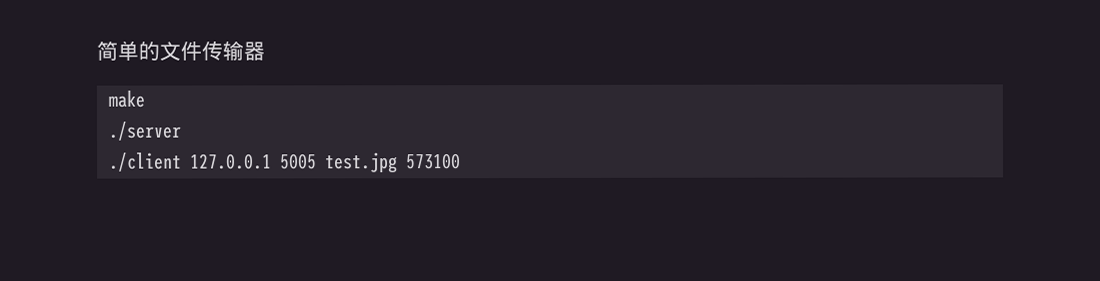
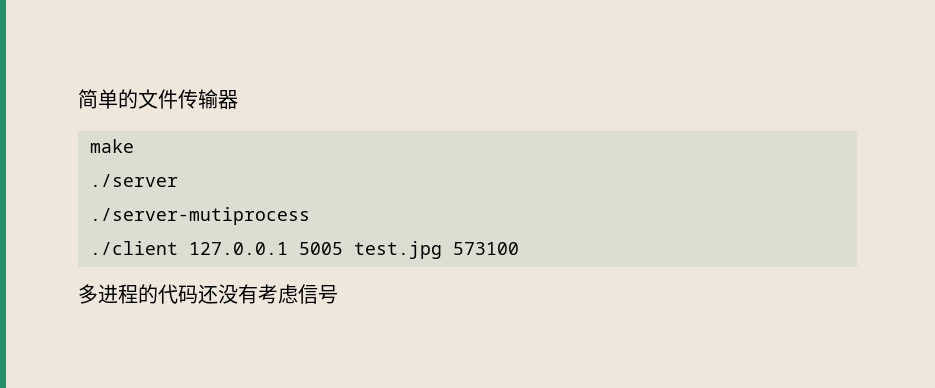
(182, 131) none -> [90,207,310,225] // ./server-mutiprocess
(462, 161) none -> [78,284,338,304] // 多进程的代码还没有考虑信号

